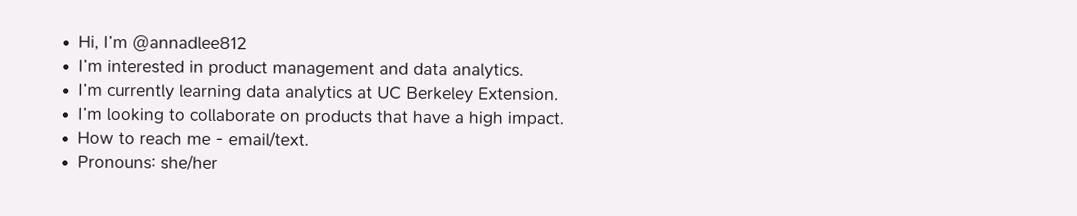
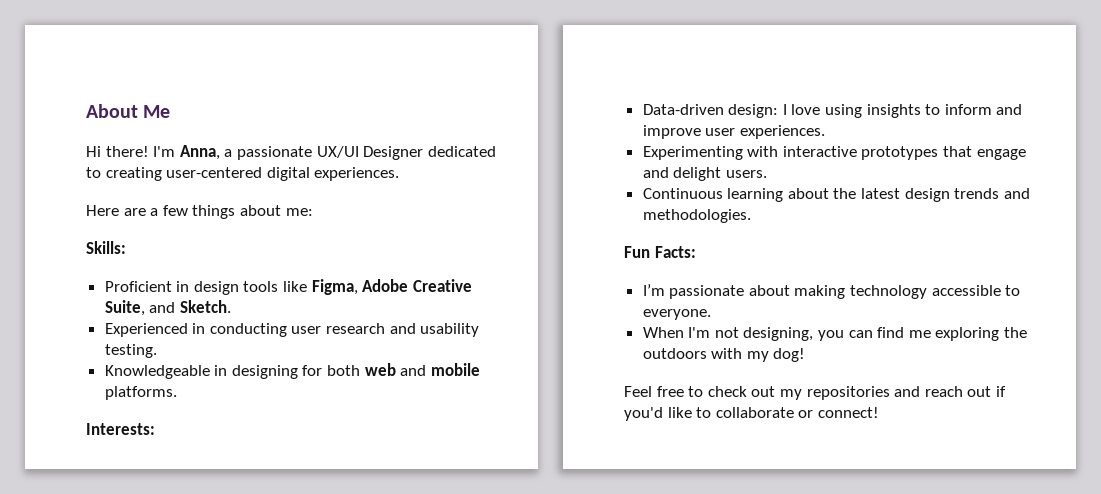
[78,35,248,53] [78,59,525,80] [78,83,560,104] [77,107,565,128] [77,131,310,148] [77,154,219,171] Hi, I’m @annadlee812 // I’m interested in product management and data analytics. // I’m currently learning data analytics at UC Berkeley Extension. // I’m looking to collaborate on products that have a high impact. // How to reach me - email/text. // Pronouns: she/her -> [86,104,171,118] [86,145,496,160] [86,167,400,181] [86,205,313,219] [86,241,126,254] [104,279,472,295] [104,300,231,316] [104,323,480,337] [104,344,157,358] [104,363,480,379] [104,386,177,400] [86,423,155,435] [642,104,1023,118] [642,125,825,139] [642,146,1026,160] [642,167,767,181] [642,188,1030,202] [642,209,751,223] [624,246,696,258] [642,284,1021,299] [642,309,711,320] [642,327,1028,341] [642,348,806,362] [624,386,1006,400] [624,407,879,421] About Me // Hi there! I'm Anna, a passionate UX/UI Designer dedicated to creating user-centered digital experiences. // Here are a few things about me: // Skills: // Proficient in design tools like Figma, Adobe Creative Suite, and Sketch. // Experienced in conducting user research and usability testing. // Knowledgeable in designing for both web and mobile platforms. // Interests: // Data-driven design: I love using insights to inform and improve user experiences. // Experimenting with interactive prototypes that engage and delight users. // Continuous learning about the latest design trends and methodologies. // Fun Facts: // I’m passionate about making technology accessible to everyone. // When I'm not designing, you can find me exploring the outdoors with my dog! // Feel free to check out my repositories and reach out if you'd like to collaborate or connect!

